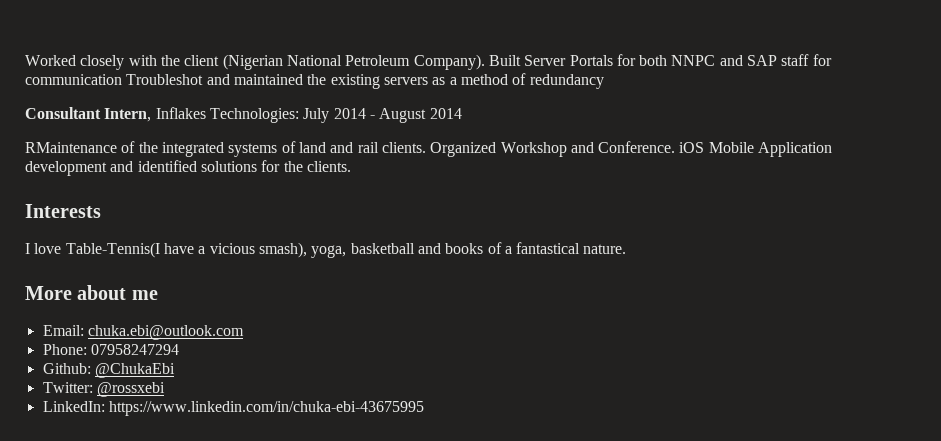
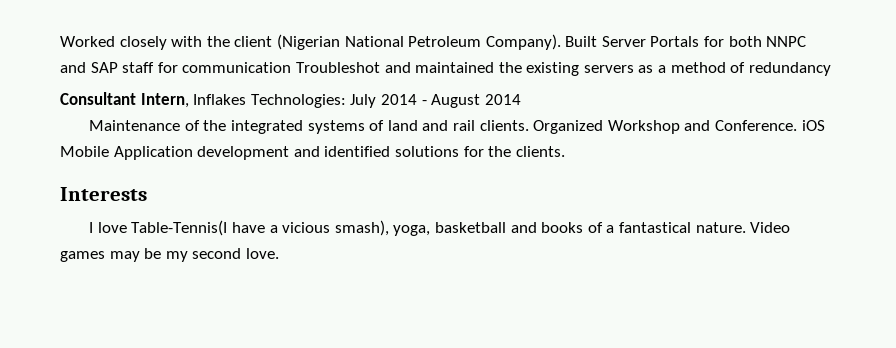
[25,142,117,153] RMaintenance -> [89,120,181,131] Maintenance
[25,285,158,300] [42,325,244,340] [42,344,179,355] [42,363,175,378] [42,382,165,397] [42,401,424,416] // More about me // Email: chuka.ebi@outlook.com // Phone: 07958247294 // Github: @ChukaEbi // Twitter: @rossxebi // LinkedIn: https://www.linkedin.com/in/chuka-ebi-43675995 -> [750,222,791,233] [60,248,279,262] Video games may be my second love.

